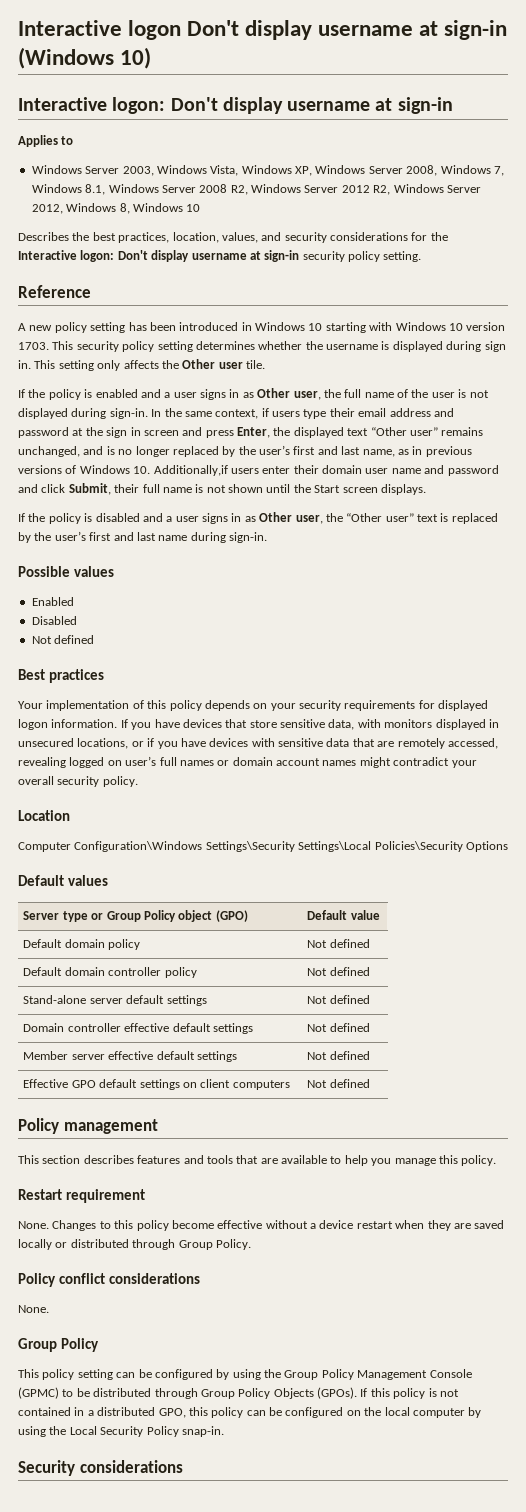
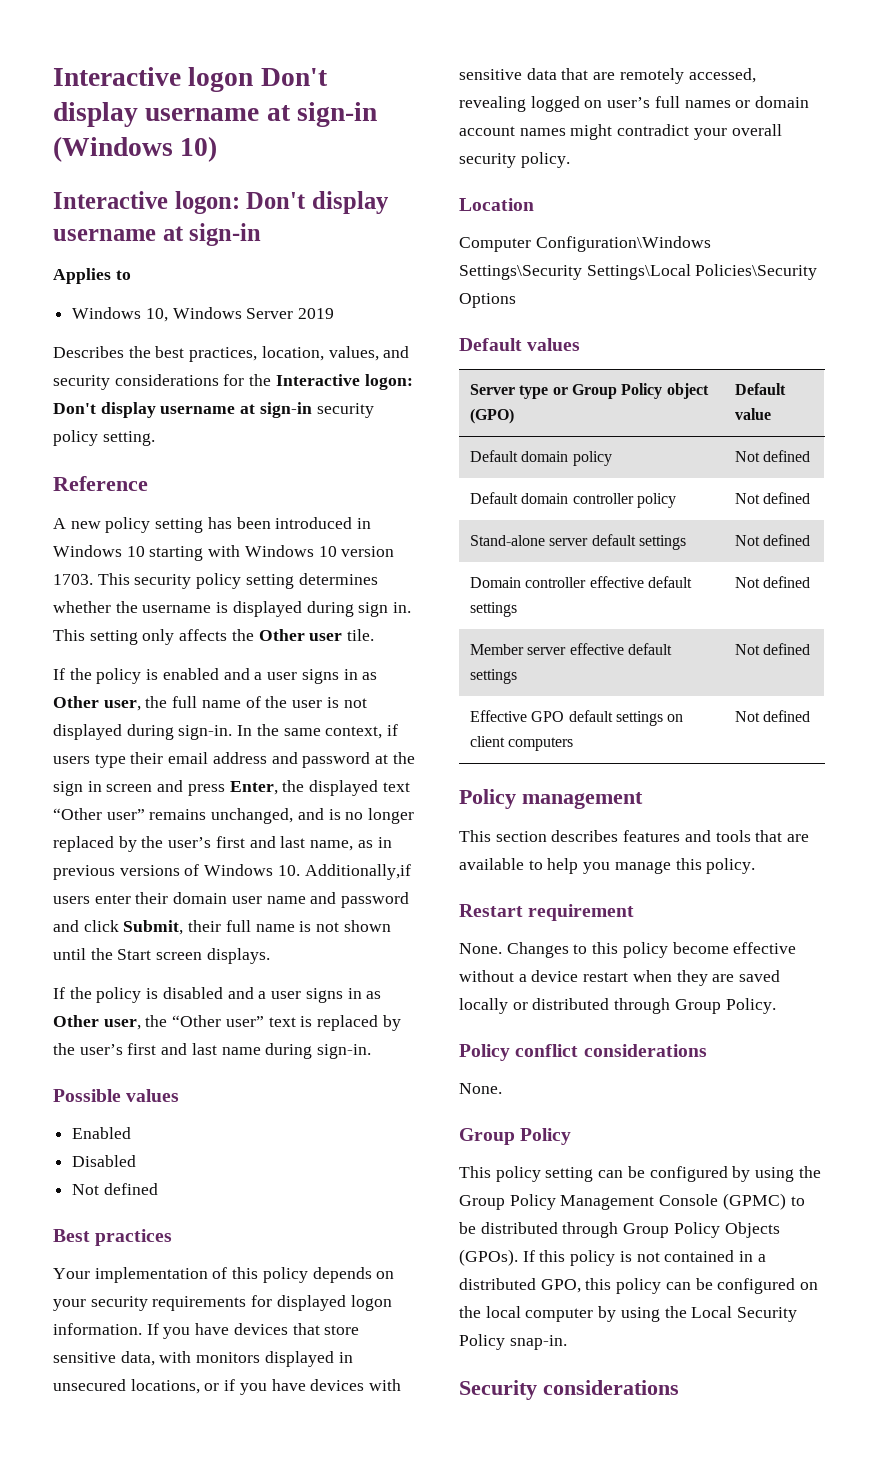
[85,165,504,176] [31,184,481,195] [31,203,201,214] Server 2003, Windows Vista, Windows XP, Windows Server 2008, Windows 7, Windows 8.1, Windows Server 2008 R2, Windows Server 2012 R2, Windows Server 2012, Windows 8, Windows 10 -> [145,307,335,322] 10, Windows Server 2019

